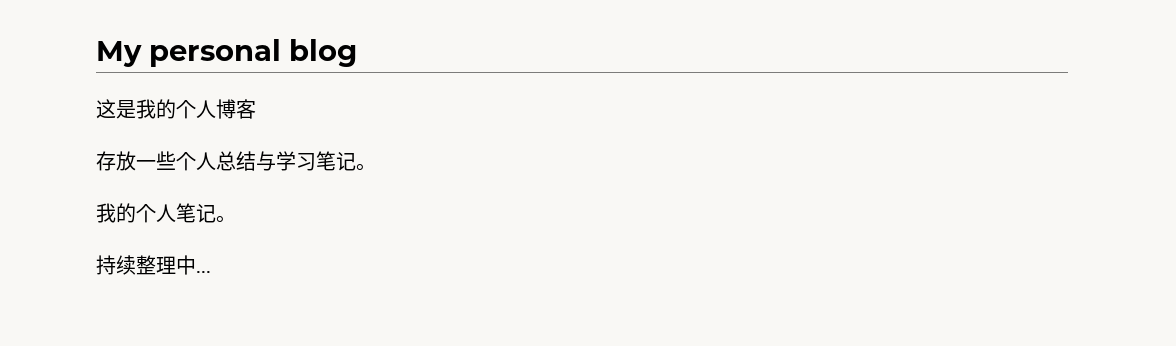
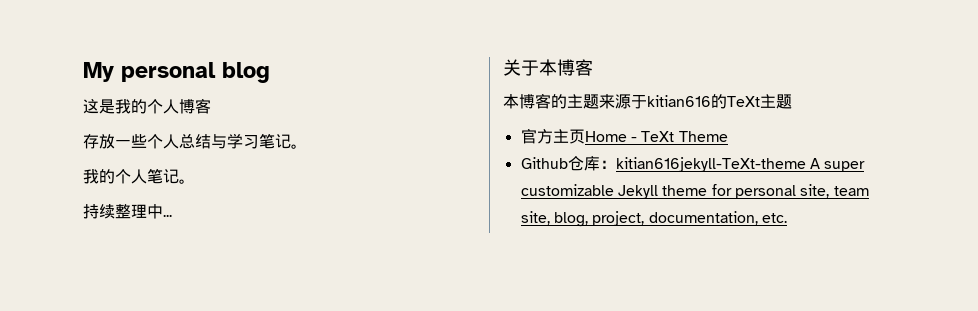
(211, 272) none -> [503,59,593,76] [503,93,792,109] [520,128,728,144] [520,156,866,172] [520,184,869,199] [520,211,787,227] // 关于本博客 // 本博客的主题来源于kitian616的TeXt主题 // 官方主页Home - TeXt Theme // Github仓库：kitian616jekyll-TeXt-theme A super customizable Jekyll theme for personal site, team site, blog, project, documentation, etc.

